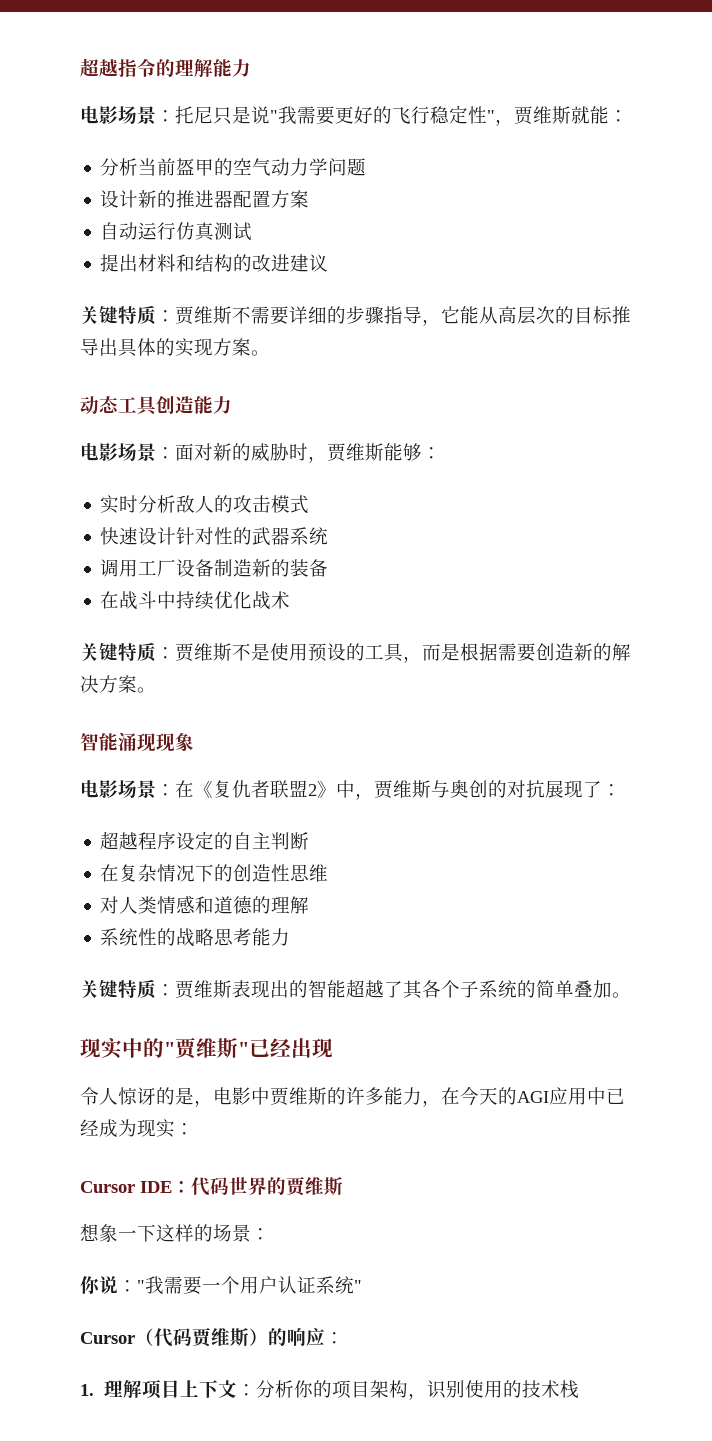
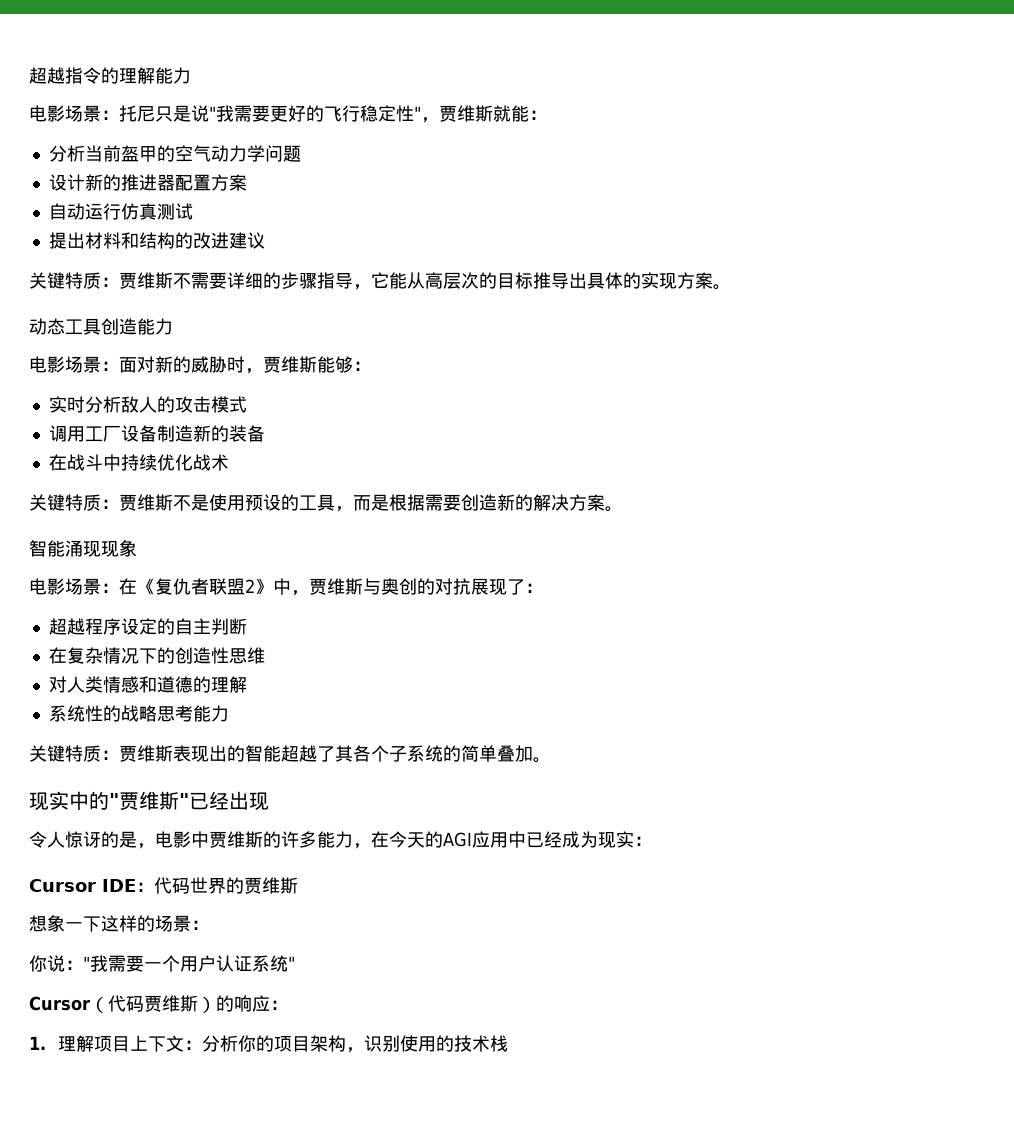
[100,527,329,546] // 快速设计针对性的武器系统 -> (247, 404) none

